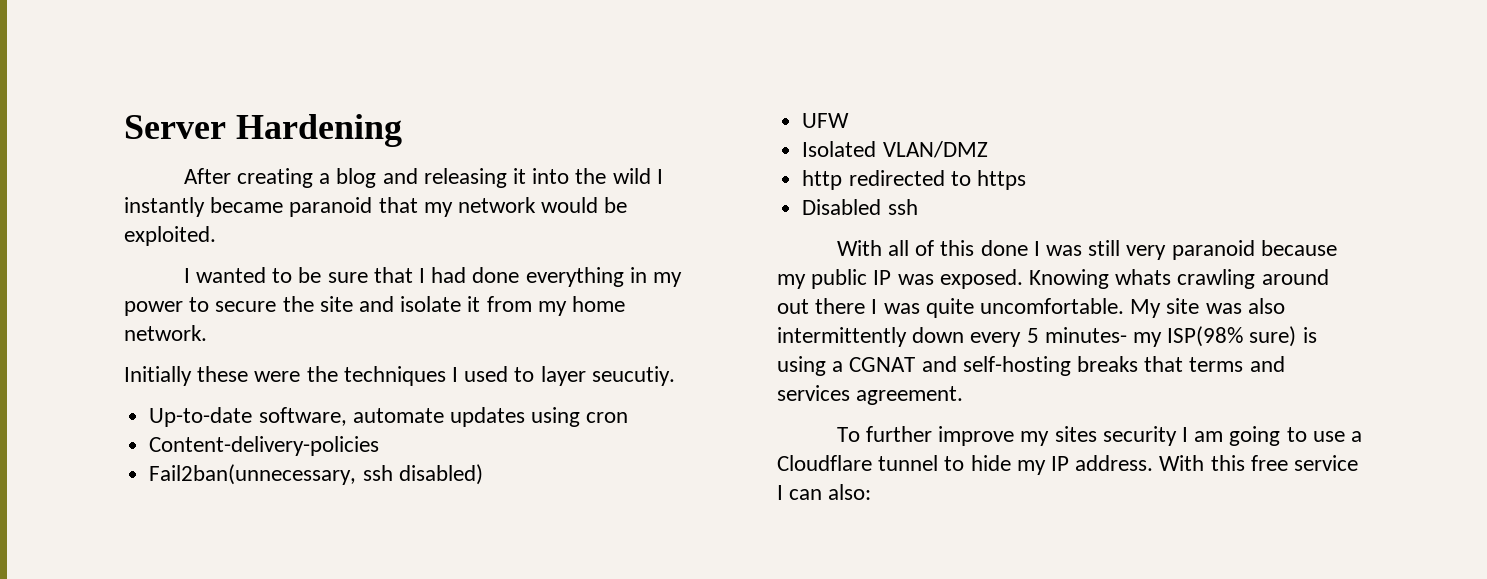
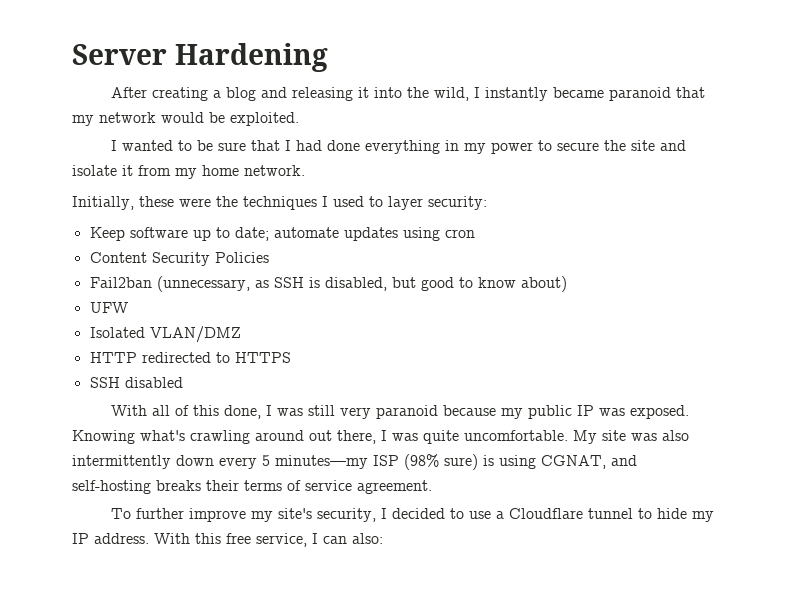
[612,168,651,184] wild -> [434,87,470,101] wild,
[124,366,192,386] Initially -> [72,196,134,210] Initially,
[591,366,675,386] [149,407,629,427] [149,436,380,456] [149,464,483,485] seucutiy. // Up-to-date software, automate updates using cron // Content-delivery-policies // Fail2ban(unnecessary, ssh disabled) -> [428,196,487,210] [89,227,475,241] [89,252,269,266] [89,276,567,292] security: // Keep software up to date; automate updates using cron // Content Security Policies // Fail2ban (unnecessary, as SSH is disabled, but good to know about)
[802,170,843,190] http -> [89,352,137,363] HTTP
[976,170,1026,190] [802,199,918,215] https // Disabled ssh -> [234,352,291,363] [89,377,183,388] HTTPS // SSH disabled
[980,240,1028,256] done -> [224,405,262,419] done,
[1115,269,1172,285] whats -> [140,430,185,441] what's
[815,298,866,314] there -> [337,430,376,444] there,
[1044,326,1244,347] minutes- my ISP(98% -> [275,454,439,470] minutes—my ISP (98%
[832,357,916,372] a CGNAT -> [541,455,606,469] CGNAT,
[1144,356,1285,372] [777,385,850,401] that terms and services -> [206,480,352,491] their terms of service
[1054,426,1281,446] sites security I am going -> [278,508,446,522] site's security, I decided
[1294,455,1359,471] service -> [256,533,307,547] service,

